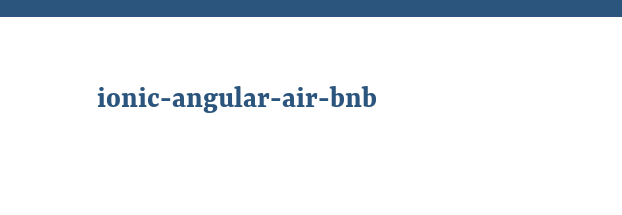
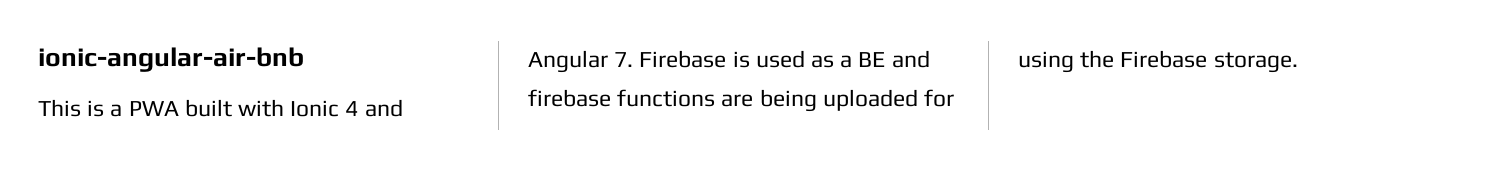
(377, 99) none -> [38,99,403,117] [528,50,930,73] [528,89,955,112] [1018,50,1298,73] // This is a PWA built with Ionic 4 and Angular 7. Firebase is used as a BE and firebase functions are being uploaded for using the Firebase storage.

